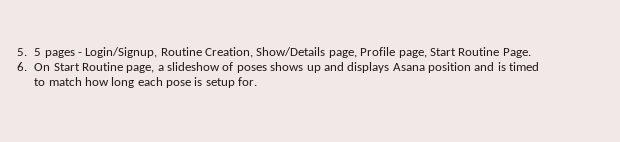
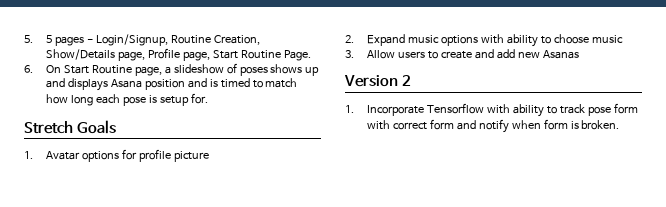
(258, 81) none -> [24,120,117,134] [24,149,209,162] [345,34,623,47] [345,49,579,59] [344,75,412,87] [345,103,638,117] [366,119,620,133] // Stretch Goals // 1. Avatar options for profile picture // 2. Expand music options with ability to choose music // 3. Allow users to create and add new Asanas // Version 2 // 1. Incorporate Tensorflow with ability to track pose form with correct form and notify when form is broken.

